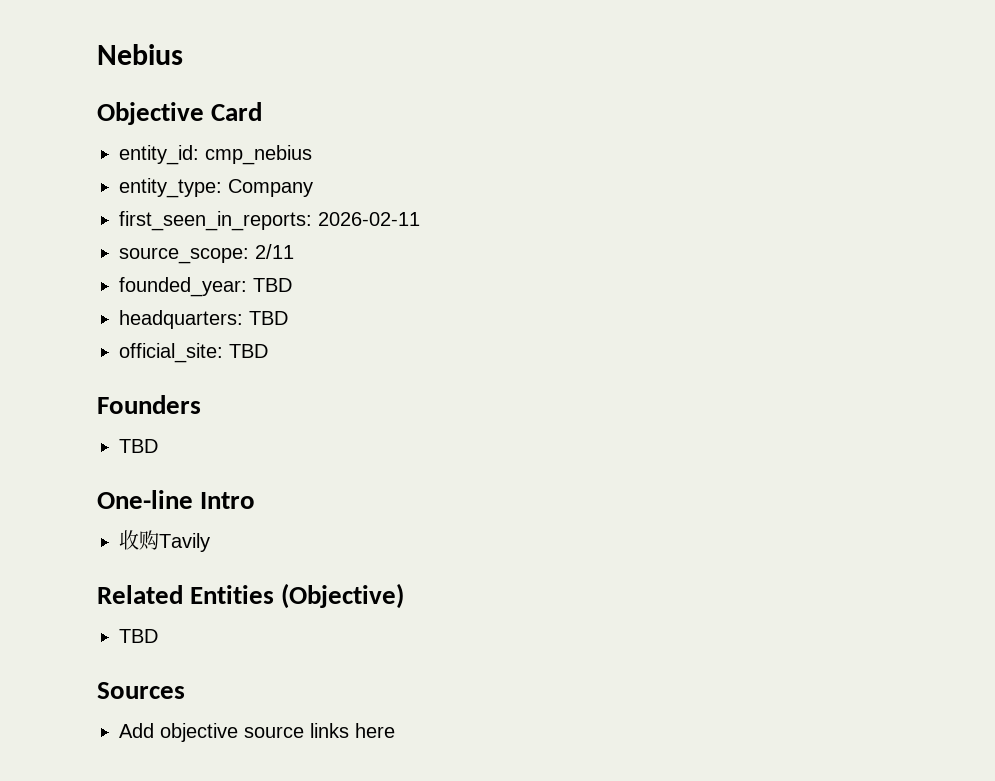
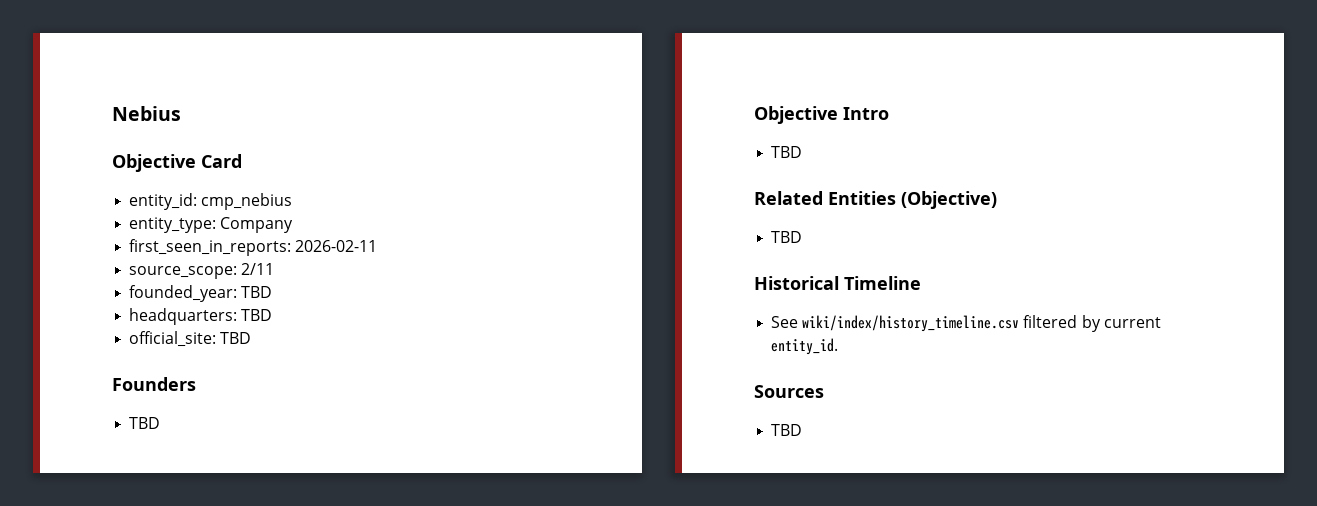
[97,490,193,509] One-line -> [754,106,838,124] Objective
[119,530,210,552] 收购Tavily -> [771,146,803,158] TBD
[97,682,185,699] [119,723,395,742] Sources // Add objective source links here -> [754,276,921,290] [771,315,1161,332] [771,338,839,355] [754,385,824,398] [771,424,803,436] Historical Timeline // See wiki/index/history_timeline.csv filtered by current entity_id. // Sources // TBD

